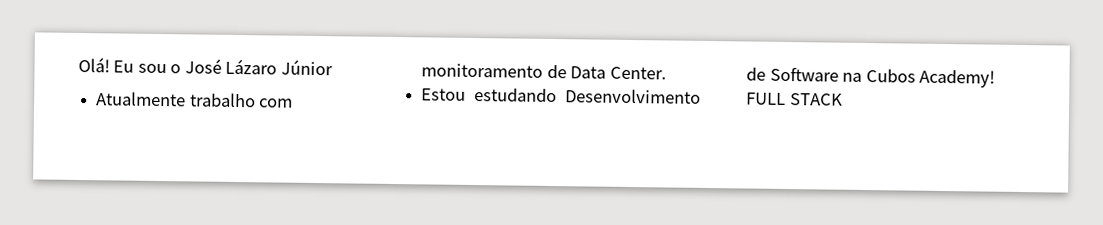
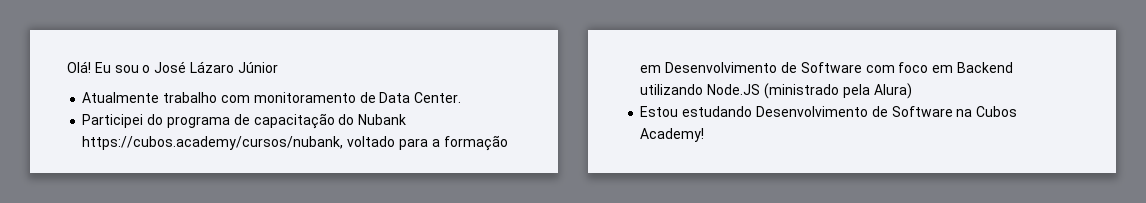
(667, 73) none -> [82,113,407,129] [82,135,508,151] [640,62,1013,73] [640,83,912,99] // Participei do programa de capacitação do Nubank https://cubos.academy/cursos/nubank, voltado para a formação em Desenvolvimento de Software com foco em Backend utilizando Node.JS (ministrado pela Alura)
[746,92,843,106] FULL STACK -> (705, 135) none

